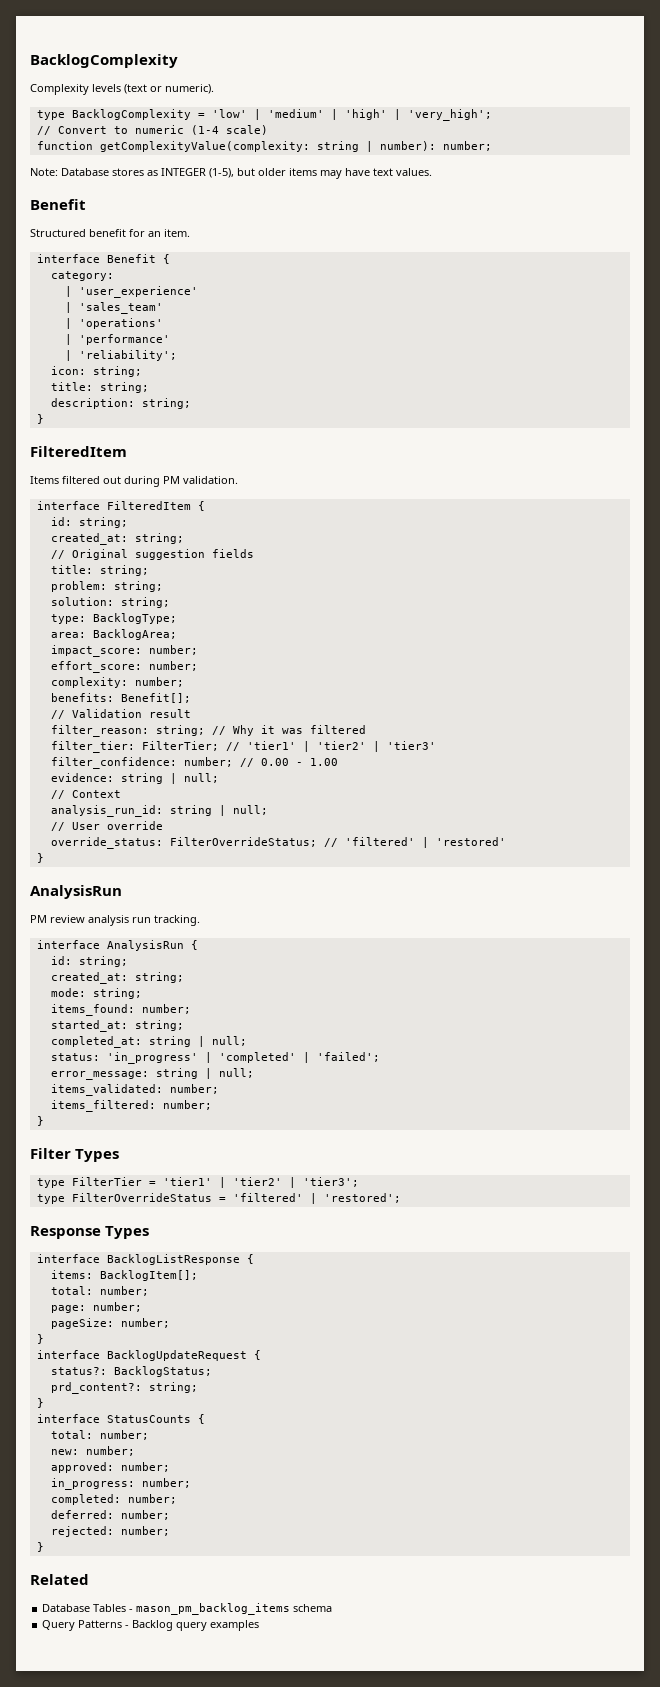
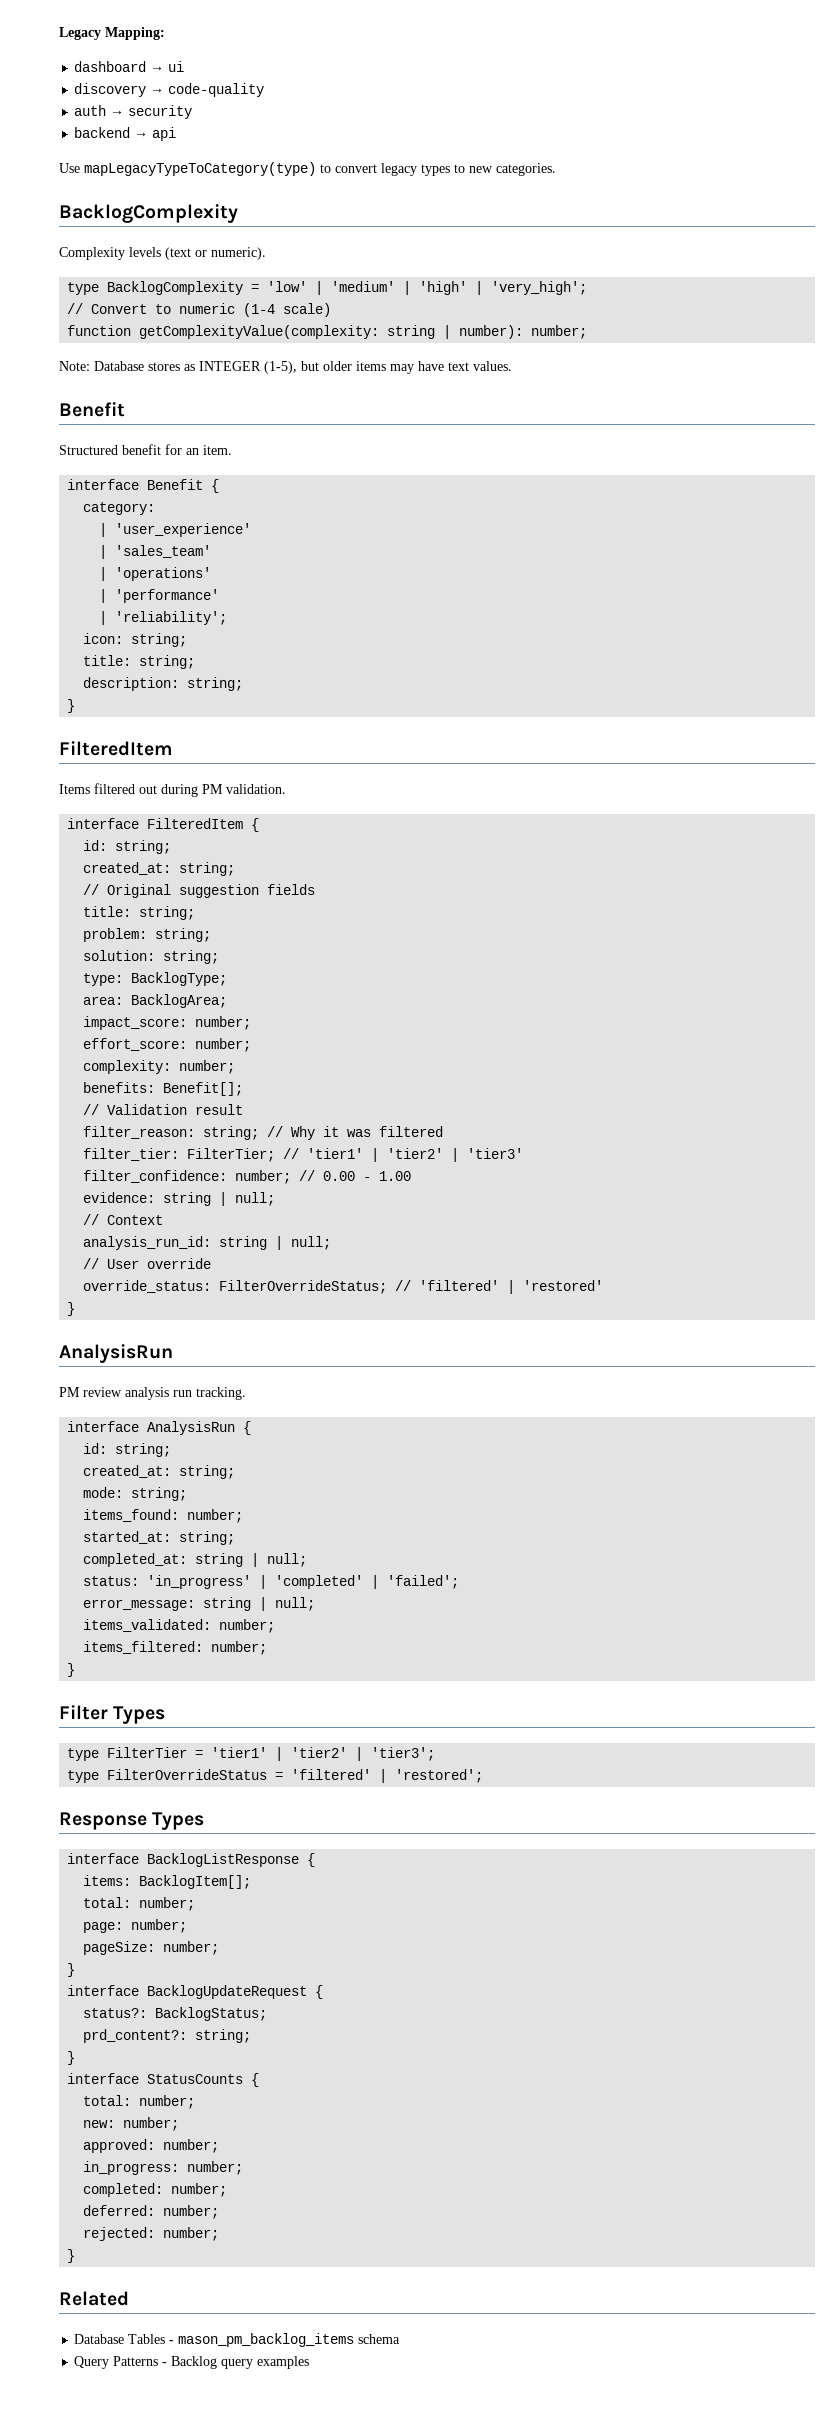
(30, 61) none -> [59,27,165,40] [74,61,185,72] [74,83,265,97] [74,105,193,119] [74,127,177,141] [59,162,556,176] Legacy Mapping: // dashboard → ui // discovery → code-quality // auth → security // backend → api // Use mapLegacyTypeToCategory(type) to convert legacy types to new categories. //

